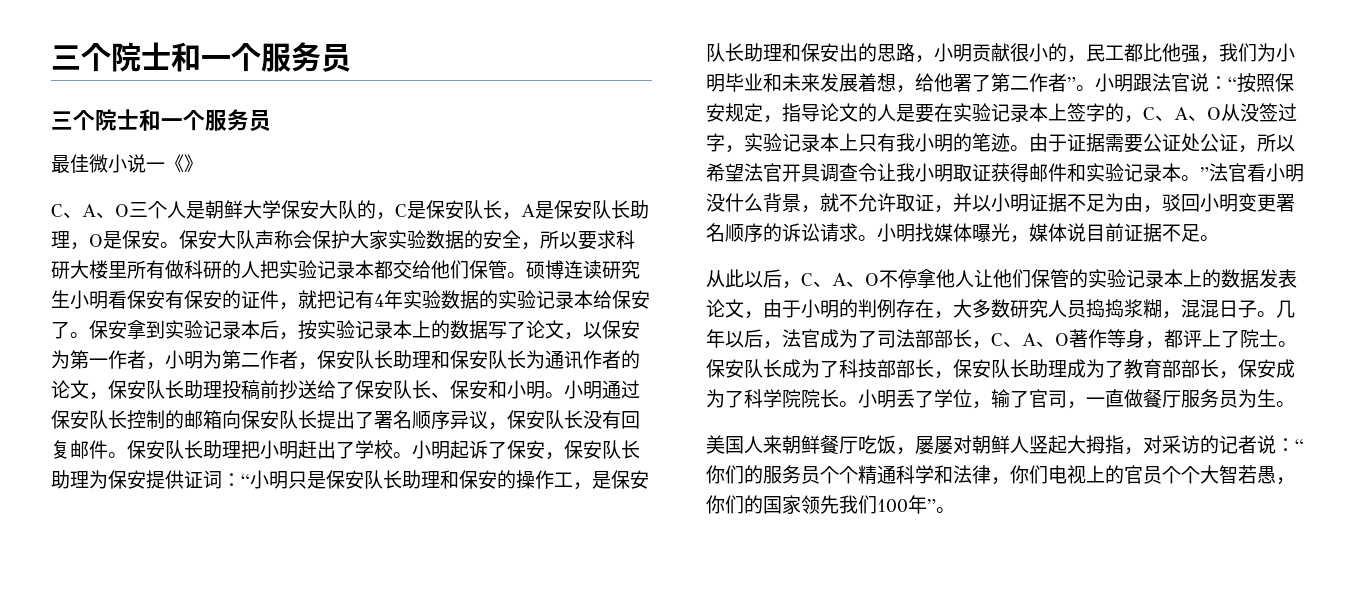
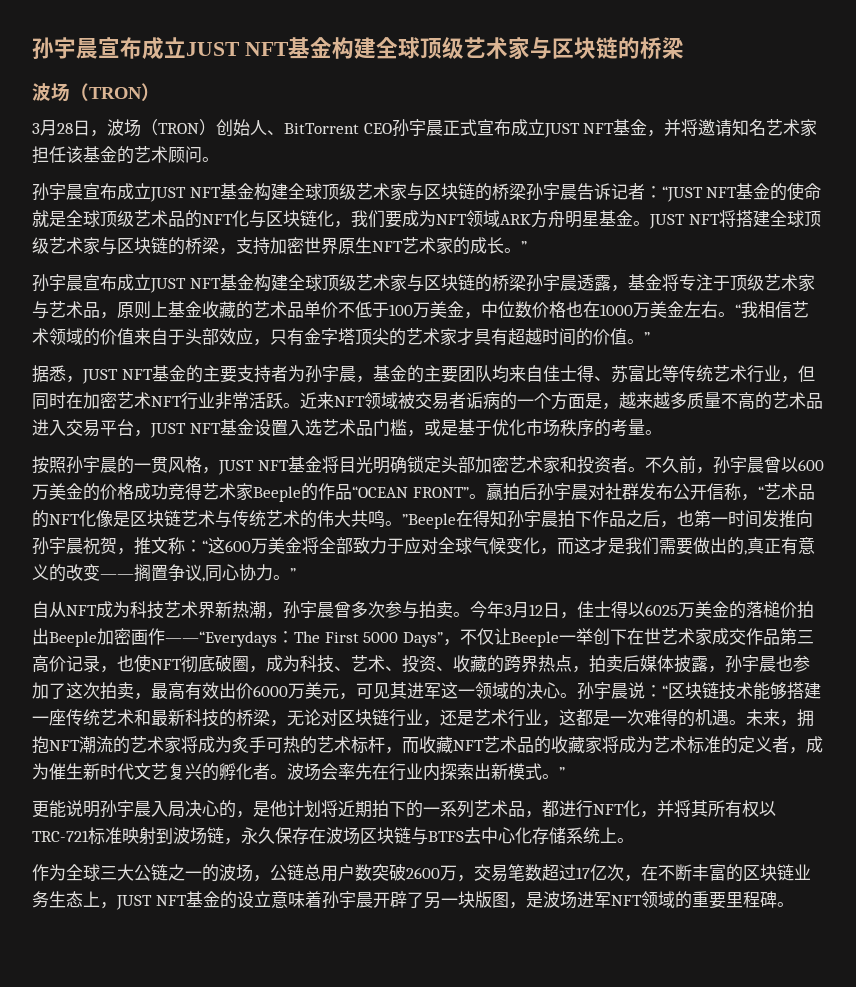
[51,42,351,72] [51,109,271,132] [51,154,203,173] [51,200,649,220] [51,230,635,250] [51,260,640,279] [51,290,650,310] [51,320,640,340] [51,350,640,370] [51,380,640,400] [51,410,640,430] [51,440,640,460] [51,470,649,490] [706,43,1295,63] [706,73,1294,93] [706,103,1297,123] [706,133,1295,153] [706,163,1304,182] [706,193,1295,213] [706,223,1219,243] [706,269,1297,289] [706,299,1295,319] [706,329,1297,349] [706,359,1295,379] [706,389,1295,409] [706,435,1304,455] [706,465,1295,485] [706,495,936,515] 三个院士和一个服务员 // 三个院士和一个服务员 // 最佳微小说一《》 // C、A、O三个人是朝鲜大学保安大队的，C是保安队长，A是保安队长助理，O是保安。保安大队声称会保护大家实验数据的安全，所以要求科研大楼里所有做科研的人把实验记录本都交给他们保管。硕博连读研究生小明看保安有保安的证件，就把记有4年实验数据的实验记录本给保安了。保安拿到实验记录本后，按实验记录本上的数据写了论文，以保安为第一作者，小明为第二作者，保安队长助理和保安队长为通讯作者的论文，保安队长助理投稿前抄送给了保安队长、保安和小明。小明通过保安队长控制的邮箱向保安队长提出了署名顺序异议，保安队长没有回复邮件。保安队长助理把小明赶出了学校。小明起诉了保安，保安队长助理为保安提供证词：“小明只是保安队长助理和保安的操作工，是保安队长助理和保安出的思路，小明贡献很小的，民工都比他强，我们为小明毕业和未来发展着想，给他署了第二作者”。小明跟法官说：“按照保安规定，指导论文的人是要在实验记录本上签字的，C、A、O从没签过字，实验记录本上只有我小明的笔迹。由于证据需要公证处公证，所以希望法官开具调查令让我小明取证获得邮件和实验记录本。”法官看小明没什么背景，就不允许取证，并以小明证据不足为由，驳回小明变更署名顺序的诉讼请求。小明找媒体曝光，媒体说目前证据不足。 // 从此以后，C、A、O不停拿他人让他们保管的实验记录本上的数据发表论文，由于小明的判例存在，大多数研究人员捣捣浆糊，混混日子。几年以后，法官成为了司法部部长，C、A、O著作等身，都评上了院士。保安队长成为了科技部部长，保安队长助理成为了教育部部长，保安成为了科学院院长。小明丢了学位，输了官司，一直做餐厅服务员为生。 // 美国人来朝鲜餐厅吃饭，屡屡对朝鲜人竖起大拇指，对采访的记者说：“你们的服务员个个精通科学和法律，你们电视上的官员个个大智若愚，你们的国家领先我们100年” -> [32,37,684,60] [32,83,160,102] [32,119,818,138] [32,146,219,164] [32,182,822,202] [32,210,821,229] [32,237,527,255] [32,274,815,293] [32,301,809,319] [32,328,650,346] [32,365,815,384] [32,392,823,410] [32,419,662,438] [32,456,824,475] [32,483,815,502] [32,510,813,529] [32,537,815,555] [32,564,296,582] [32,601,814,619] [32,628,814,647] [32,654,810,673] [32,682,821,700] [32,709,814,727] [32,736,823,754] [32,763,565,781] [32,800,776,818] [32,827,634,845] [32,864,811,882] [32,891,777,910] 孙宇晨宣布成立JUST NFT基金构建全球顶级艺术家与区块链的桥梁 // 波场（TRON） // 3月28日，波场（TRON）创始人、BitTorrent CEO孙宇晨正式宣布成立JUST NFT基金，并将邀请知名艺术家担任该基金的艺术顾问。 // 孙宇晨宣布成立JUST NFT基金构建全球顶级艺术家与区块链的桥梁孙宇晨告诉记者：“JUST NFT基金的使命就是全球顶级艺术品的NFT化与区块链化，我们要成为NFT领域ARK方舟明星基金。JUST NFT将搭建全球顶级艺术家与区块链的桥梁，支持加密世界原生NFT艺术家的成长。” // 孙宇晨宣布成立JUST NFT基金构建全球顶级艺术家与区块链的桥梁孙宇晨透露，基金将专注于顶级艺术家与艺术品，原则上基金收藏的艺术品单价不低于100万美金，中位数价格也在1000万美金左右。“我相信艺术领域的价值来自于头部效应，只有金字塔顶尖的艺术家才具有超越时间的价值。” // 据悉，JUST NFT基金的主要支持者为孙宇晨，基金的主要团队均来自佳士得、苏富比等传统艺术行业，但同时在加密艺术NFT行业非常活跃。近来NFT领域被交易者诟病的一个方面是，越来越多质量不高的艺术品进入交易平台，JUST NFT基金设置入选艺术品门槛，或是基于优化市场秩序的考量。 // 按照孙宇晨的一贯风格，JUST NFT基金将目光明确锁定头部加密艺术家和投资者。不久前，孙宇晨曾以600万美金的价格成功竞得艺术家Beeple的作品“OCEAN FRONT”。赢拍后孙宇晨对社群发布公开信称，“艺术品的NFT化像是区块链艺术与传统艺术的伟大共鸣。”Beeple在得知孙宇晨拍下作品之后，也第一时间发推向孙宇晨祝贺，推文称：“这600万美金将全部致力于应对全球气候变化，而这才是我们需要做出的,真正有意义的改变——搁置争议,同心协力。” // 自从NFT成为科技艺术界新热潮，孙宇晨曾多次参与拍卖。今年3月12日，佳士得以6025万美金的落槌价拍出Beeple加密画作——“Everydays：The First 5000 Days”，不仅让Beeple一举创下在世艺术家成交作品第三高价记录，也使NFT彻底破圈，成为科技、艺术、投资、收藏的跨界热点，拍卖后媒体披露，孙宇晨也参加了这次拍卖，最高有效出价6000万美元，可见其进军这一领域的决心。孙宇晨说：“区块链技术能够搭建一座传统艺术和最新科技的桥梁，无论对区块链行业，还是艺术行业，这都是一次难得的机遇。未来，拥抱NFT潮流的艺术家将成为炙手可热的艺术标杆，而收藏NFT艺术品的收藏家将成为艺术标准的定义者，成为催生新时代文艺复兴的孵化者。波场会率先在行业内探索出新模式。” // 更能说明孙宇晨入局决心的，是他计划将近期拍下的一系列艺术品，都进行NFT化，并将其所有权以TRC-721标准映射到波场链，永久保存在波场区块链与BTFS去中心化存储系统上。 // 作为全球三大公链之一的波场，公链总用户数突破2600万，交易笔数超过17亿次，在不断丰富的区块链业务生态上，JUST NFT基金的设立意味着孙宇晨开辟了另一块版图，是波场进军NFT领域的重要里程碑

